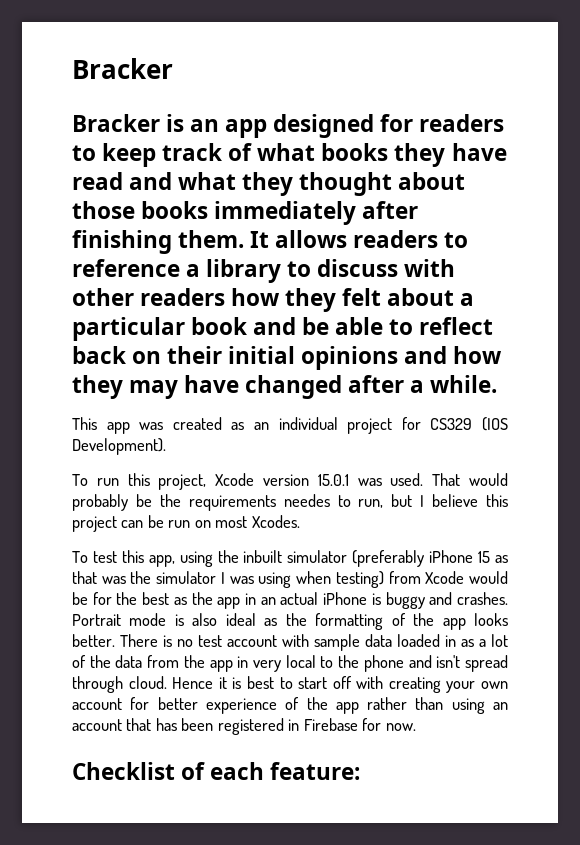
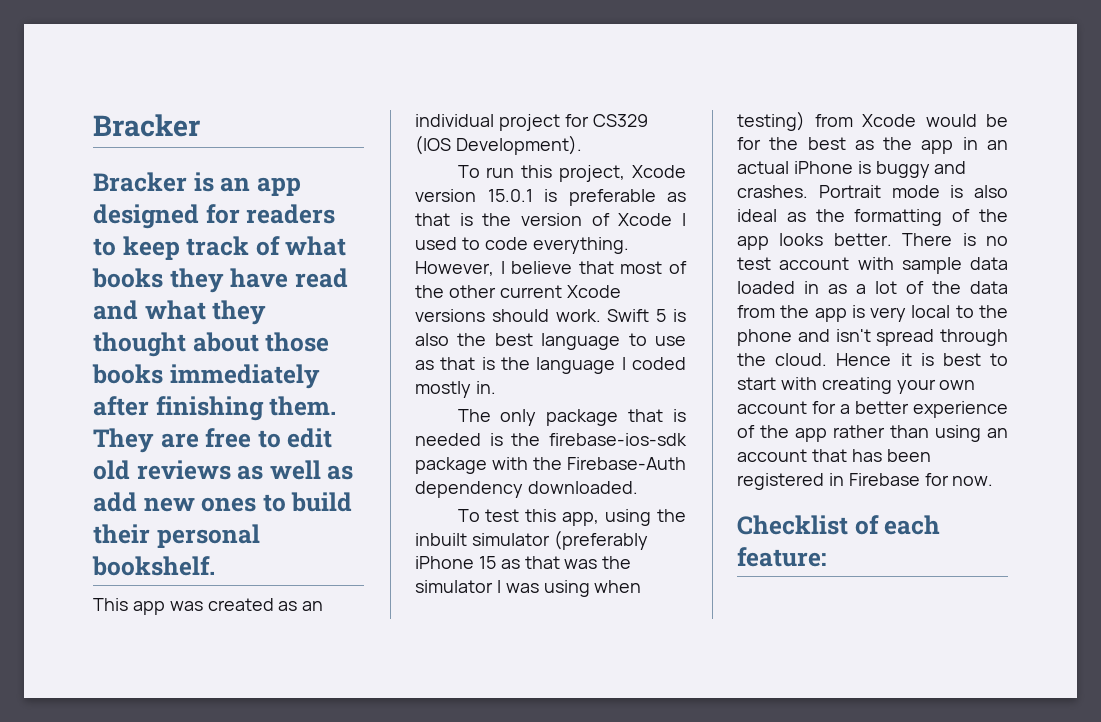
[250,230,469,248] [72,259,456,283] [72,288,475,312] [72,317,494,341] [72,346,503,370] [72,375,498,399] It allows readers to reference a library to discuss with other readers how they felt about a particular book and be able to reflect back on their initial opinions and how they may have changed after a while. -> [93,428,333,453] [93,460,354,480] [93,492,353,512] [93,524,260,548] [92,556,215,576] They are free to edit old reviews as well as add new ones to build their personal bookshelf.
[357,473,508,486] [72,494,508,511] [72,515,300,532] was used. That would probably be the requirements needes to run, but I believe this project can be run on most Xcodes. -> [544,189,686,206] [415,213,686,226] [415,237,629,254] [415,261,687,276] [415,285,621,298] [415,309,686,322] [415,333,686,350] [415,357,686,374] [415,381,496,398] [457,409,686,426] [415,433,687,446] [415,457,686,474] [415,481,638,498] is preferable as that is the version of Xcode I used to code everything. However, I believe that most of the other current Xcode versions should work. Swift 5 is also the best language to use as that is the language I coded mostly in. // The only package that is needed is the firebase-ios-sdk package with the Firebase-Auth dependency downloaded.
[237,656,249,668] in -> [851,305,865,318] is
(123, 684) none -> [737,353,766,366] the
[332,676,352,689] off -> (776, 383) none
(150, 703) none -> [840,404,850,414] a

